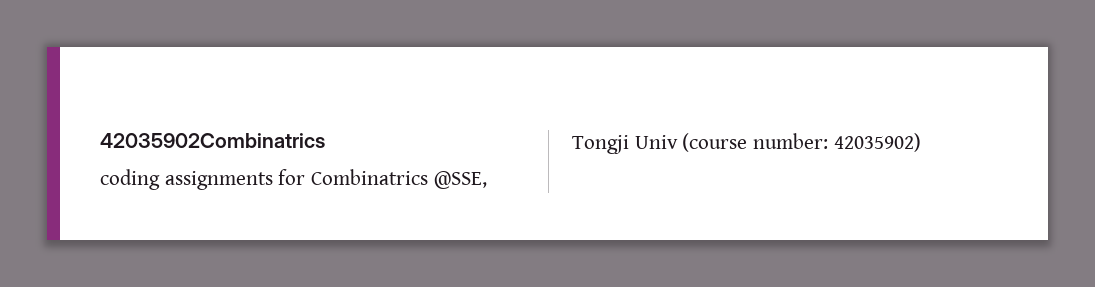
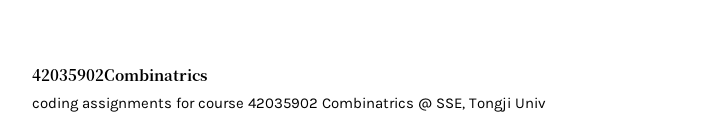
[311,169,487,189] [572,133,921,154] Combinatrics @SSE, Tongji Univ (course number: 42035902) -> [198,97,547,112] course 42035902 Combinatrics @ SSE, Tongji Univ

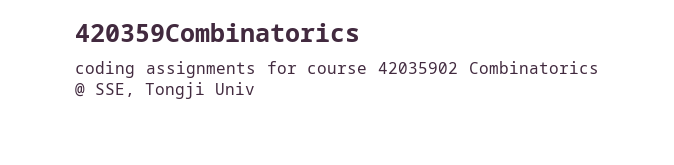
[32,69,207,81] 42035902Combinatrics -> [75,23,360,42] 420359Combinatorics
[322,97,415,109] Combinatrics -> [469,61,599,74] Combinatorics

